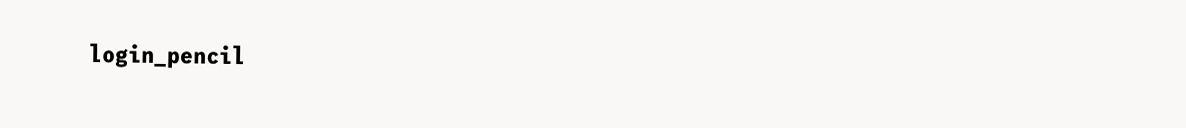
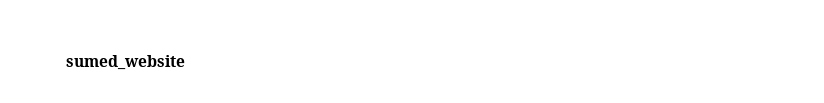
[88,42,246,70] login_pencil -> [66,55,185,70] sumed_website

